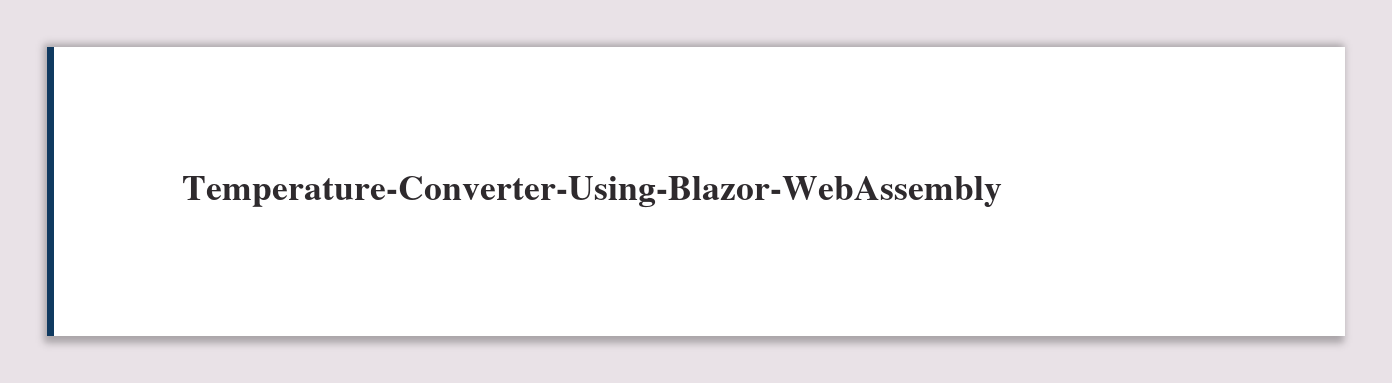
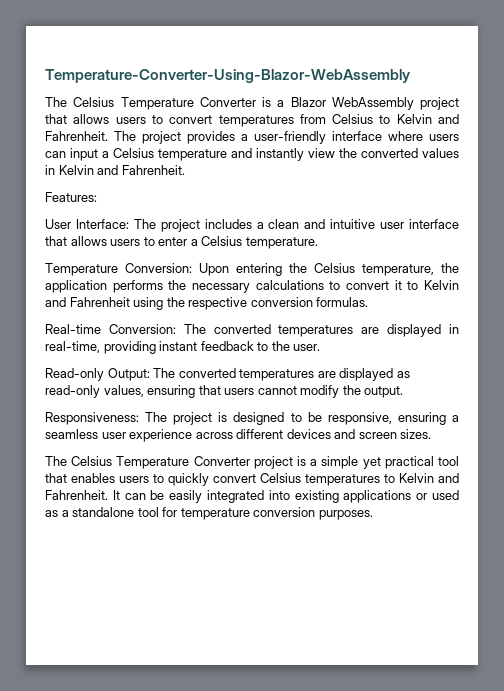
(1002, 192) none -> [45,97,459,110] [45,114,460,127] [45,131,459,144] [45,148,459,161] [45,165,185,175] [45,192,97,202] [45,219,459,232] [45,236,318,249] [45,263,459,276] [45,280,460,293] [45,297,369,310] [45,324,459,337] [45,341,321,354] [45,368,410,381] [45,385,404,398] [45,412,459,425] [45,429,432,442] [45,456,459,469] [45,473,459,486] [45,490,460,503] [45,507,373,520] // The Celsius Temperature Converter is a Blazor WebAssembly project that allows users to convert temperatures from Celsius to Kelvin and Fahrenheit. The project provides a user-friendly interface where users can input a Celsius temperature and instantly view the converted values in Kelvin and Fahrenheit. // Features: // User Interface: The project includes a clean and intuitive user interface that allows users to enter a Celsius temperature. // Temperature Conversion: Upon entering the Celsius temperature, the application performs the necessary calculations to convert it to Kelvin and Fahrenheit using the respective conversion formulas. // Real-time Conversion: The converted temperatures are displayed in real-time, providing instant feedback to the user. // Read-only Output: The converted temperatures are displayed as read-only values, ensuring that users cannot modify the output. // Responsiveness: The project is designed to be responsive, ensuring a seamless user experience across different devices and screen sizes. // The Celsius Temperature Converter project is a simple yet practical tool that enables users to quickly convert Celsius temperatures to Kelvin and Fahrenheit. It can be easily integrated into existing applications or used as a standalone tool for temperature conversion purposes.

